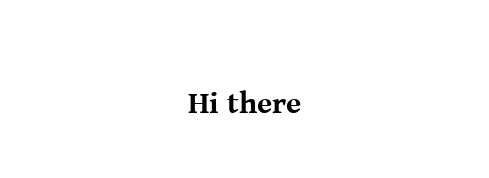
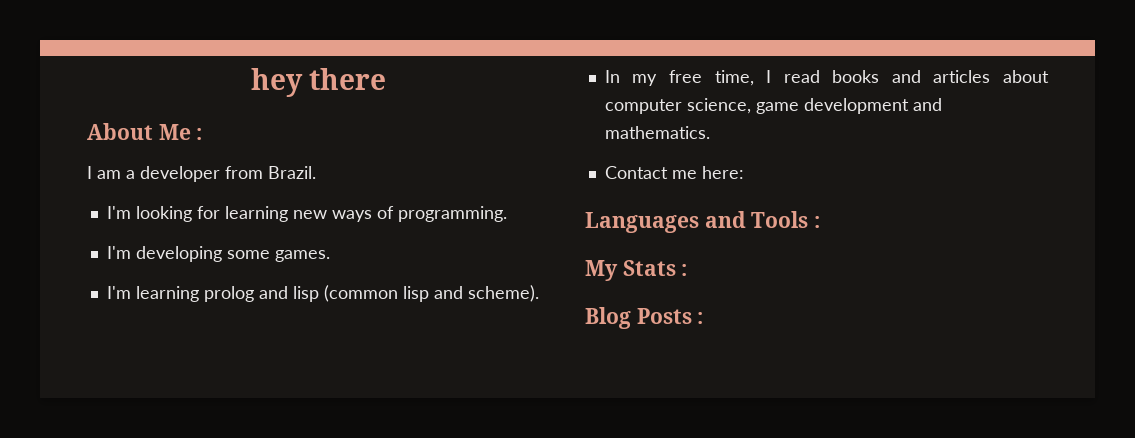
[187,92,219,113] Hi -> [250,68,303,97] hey
(302, 101) none -> [87,123,203,140] [87,166,316,182] [106,206,507,222] [106,246,330,262] [106,285,539,302] [604,70,1049,86] [604,98,942,114] [604,126,710,139] [604,166,744,179] [585,211,821,233] [585,260,688,281] [585,307,704,329] // About Me : // I am a developer from Brazil. // I'm looking for learning new ways of programming. // I'm developing some games. // I'm learning prolog and lisp (common lisp and scheme). // In my free time, I read books and articles about computer science, game development and mathematics. // Contact me here: // Languages and Tools : // My Stats : // Blog Posts :

